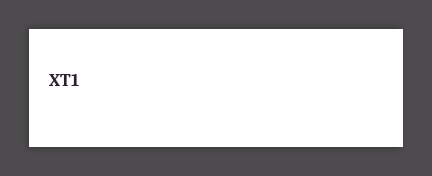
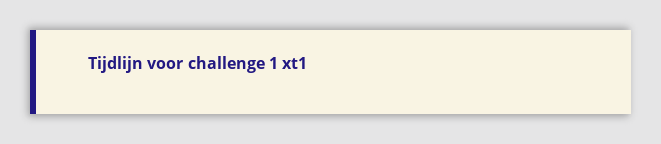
[49,73,79,86] XT1 -> [88,56,308,73] Tijdlijn voor challenge 1 xt1

